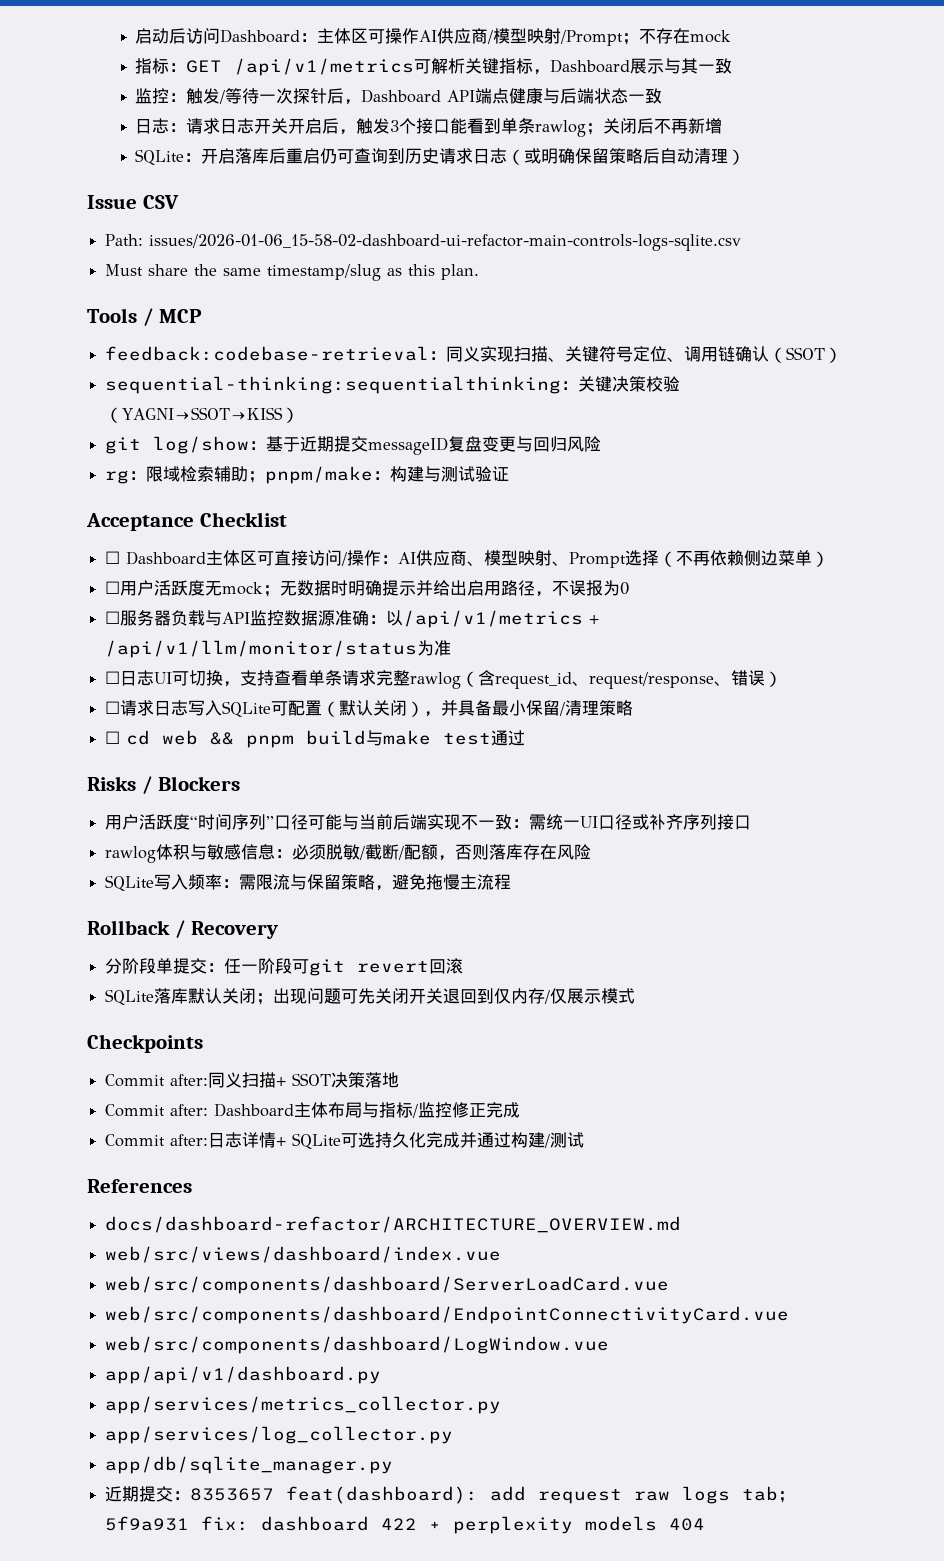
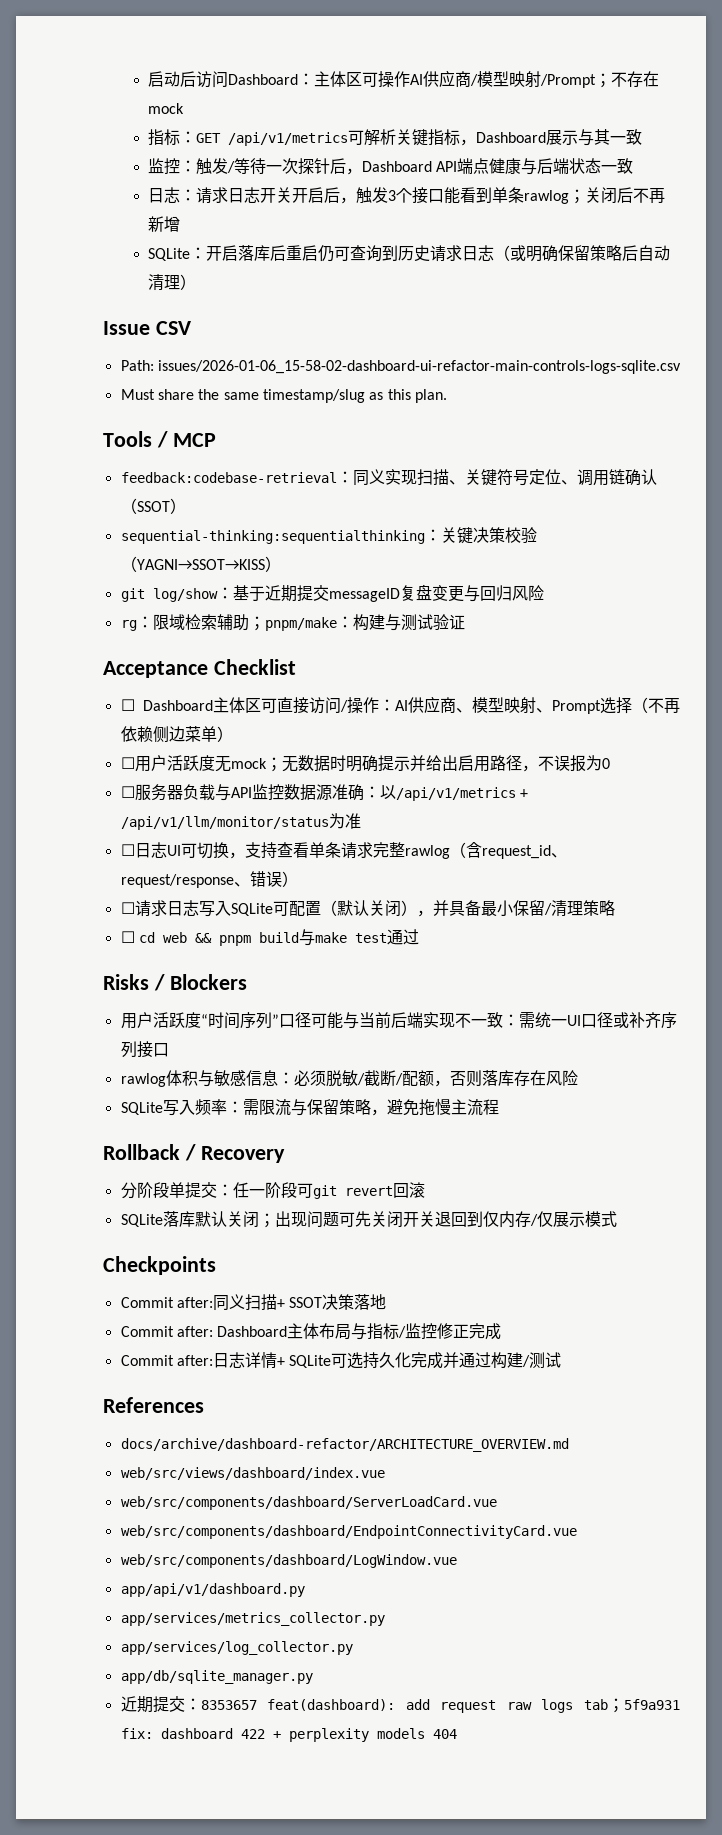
[105,1216,682,1233] docs/dashboard-refactor/ARCHITECTURE_OVERVIEW.md -> [120,1438,569,1452] docs/archive/dashboard-refactor/ARCHITECTURE_OVERVIEW.md

